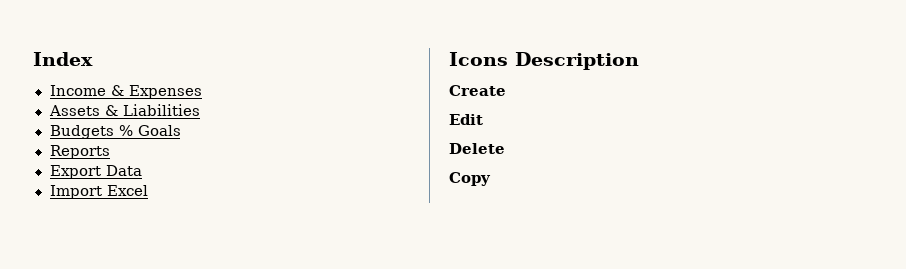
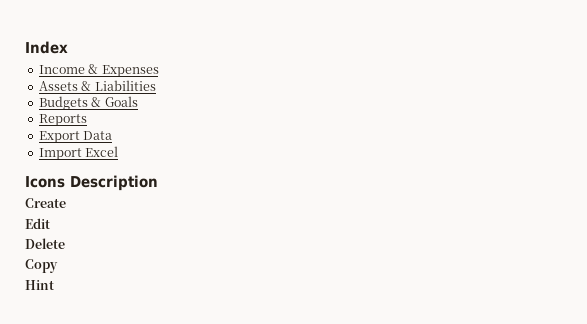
[118,125,133,136] % -> [91,97,102,107] &
(491, 179) none -> [25,280,54,290] // Hint

